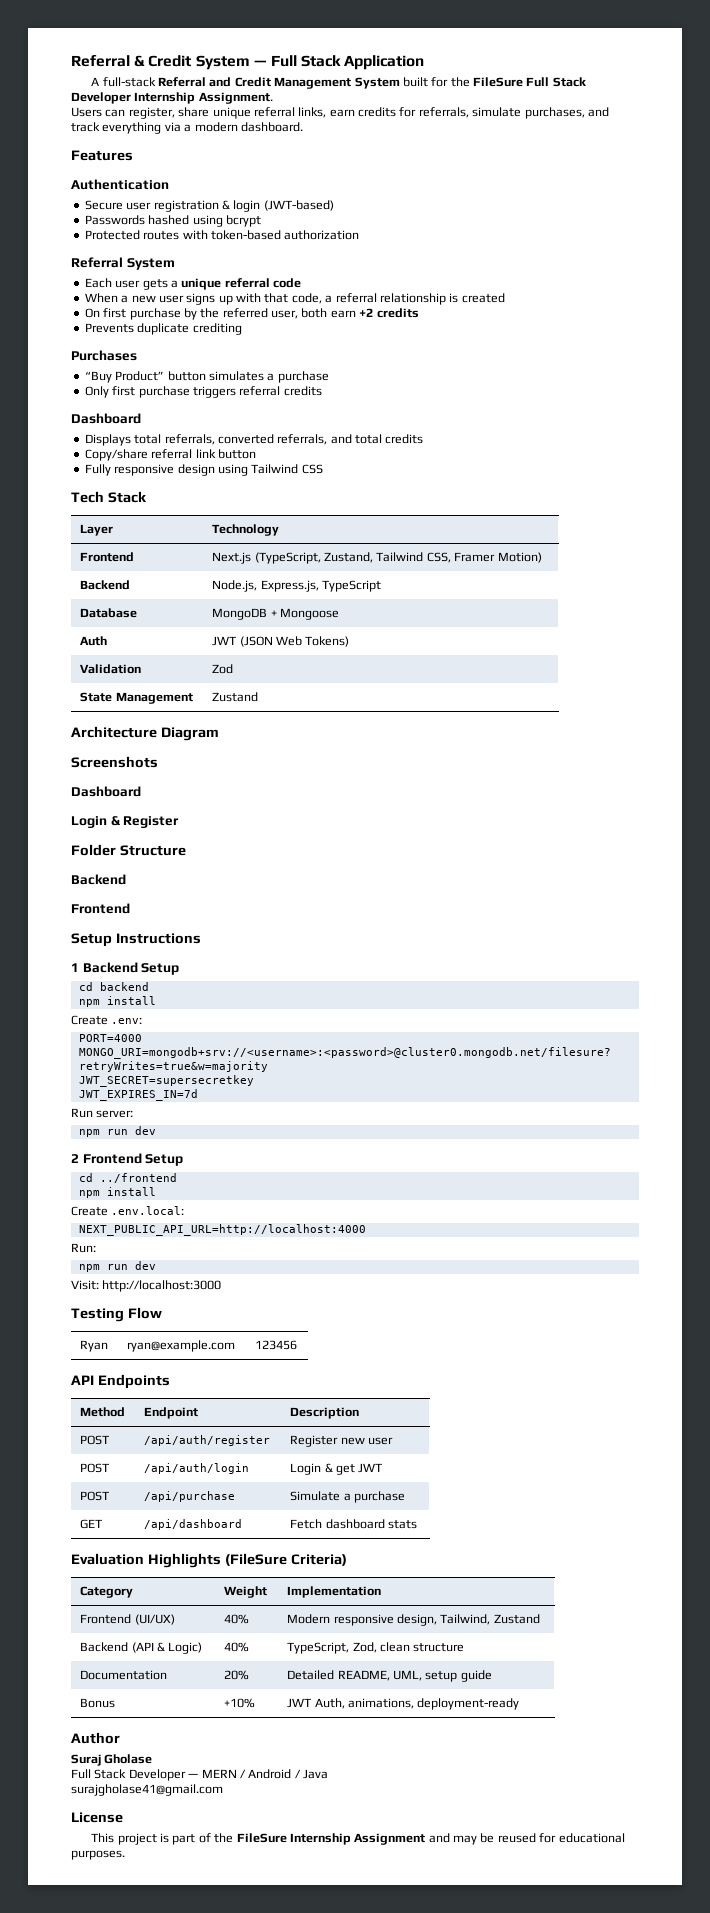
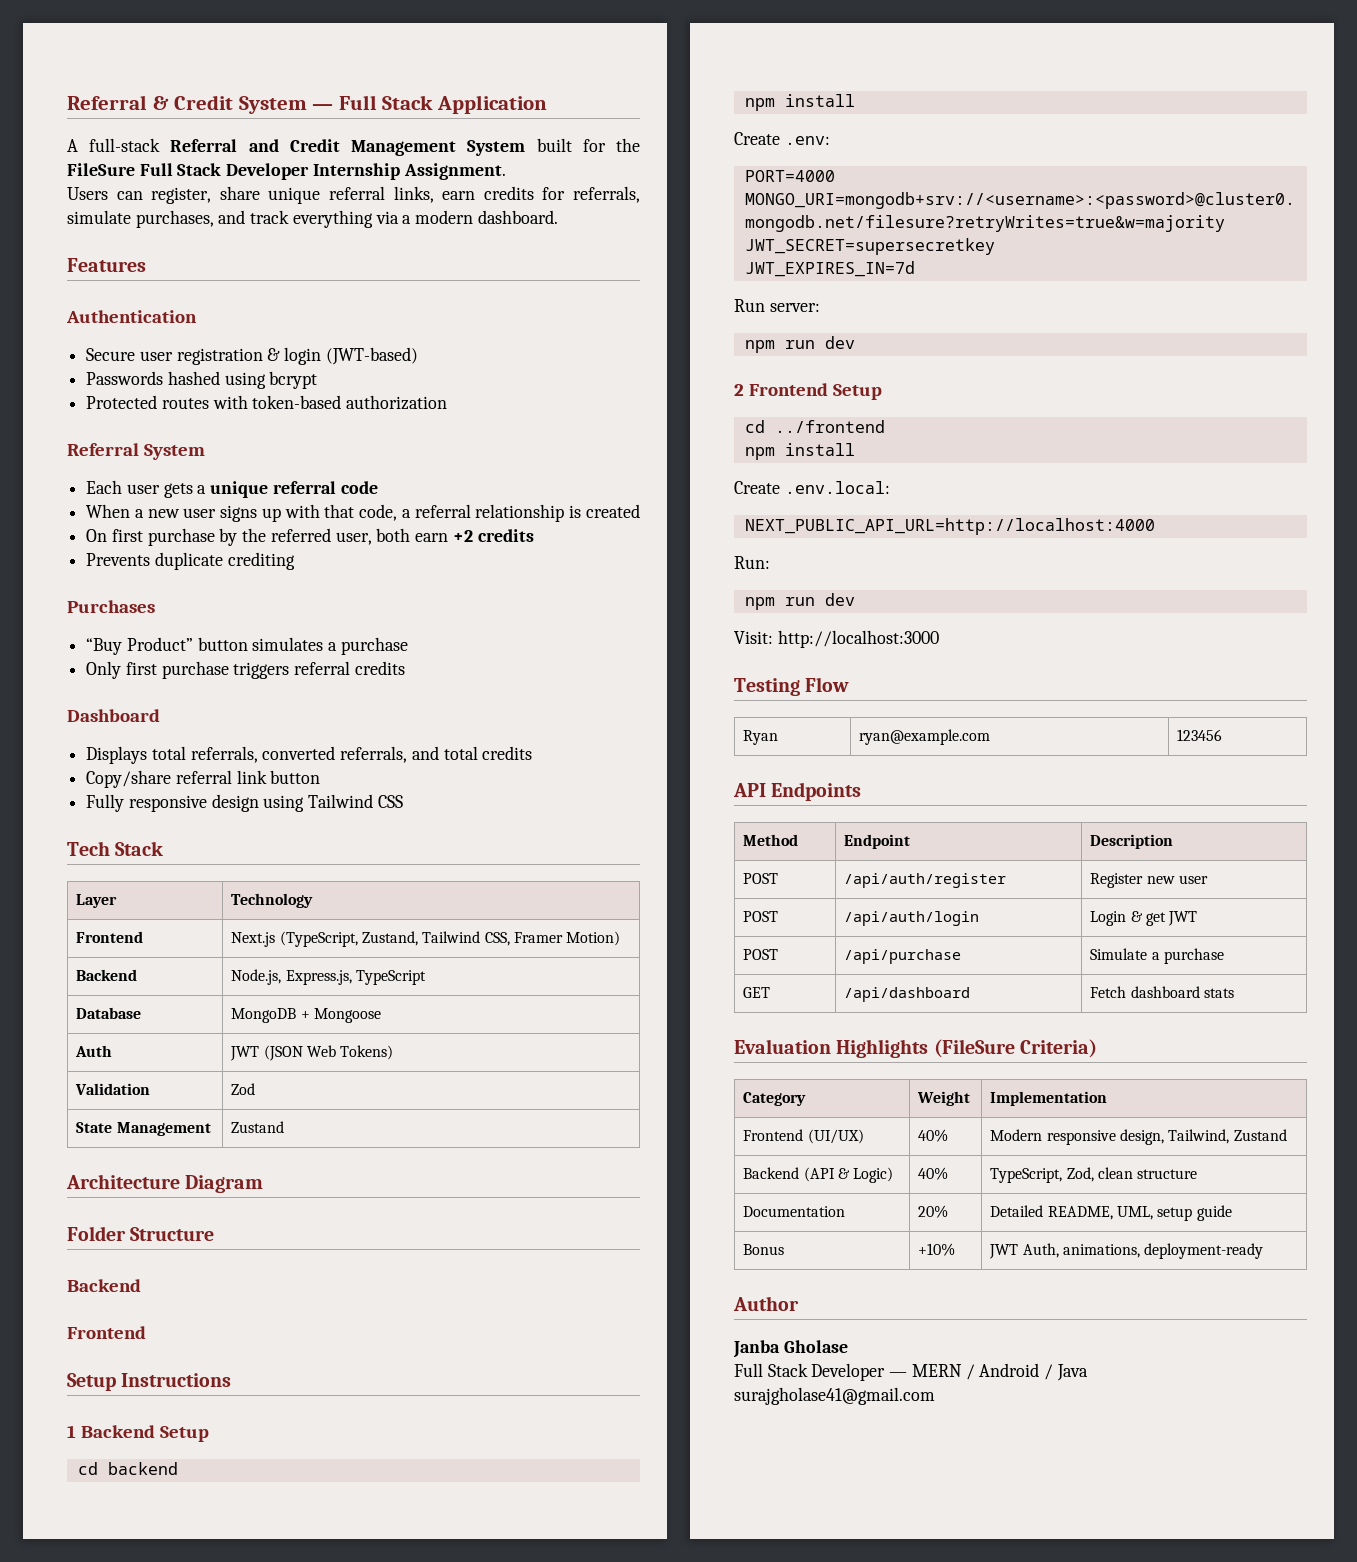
[71,756,158,768] [71,786,141,797] [71,816,180,828] // Screenshots // Dashboard // Login & Register -> (264, 1184) none
[71,1754,101,1766] Suraj -> [733,1340,780,1358] Janba
[71,1812,123,1823] [91,1833,625,1845] [71,1850,125,1860] // License // This project is part of the FileSure Internship Assignment and may be reused for educational purposes. -> (935, 1396) none

